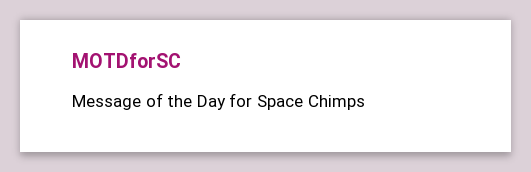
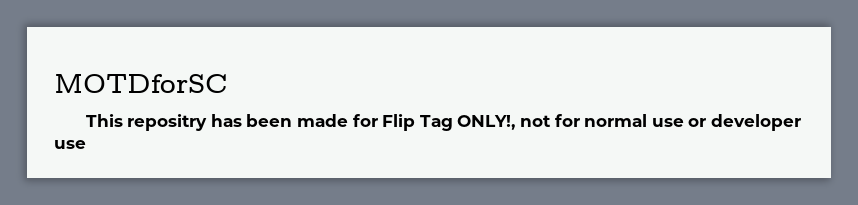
[72,93,365,110] Message of the Day for Space Chimps -> [85,114,801,131] [54,140,86,149] This repositry has been made for Flip Tag ONLY!, not for normal use or developer use

